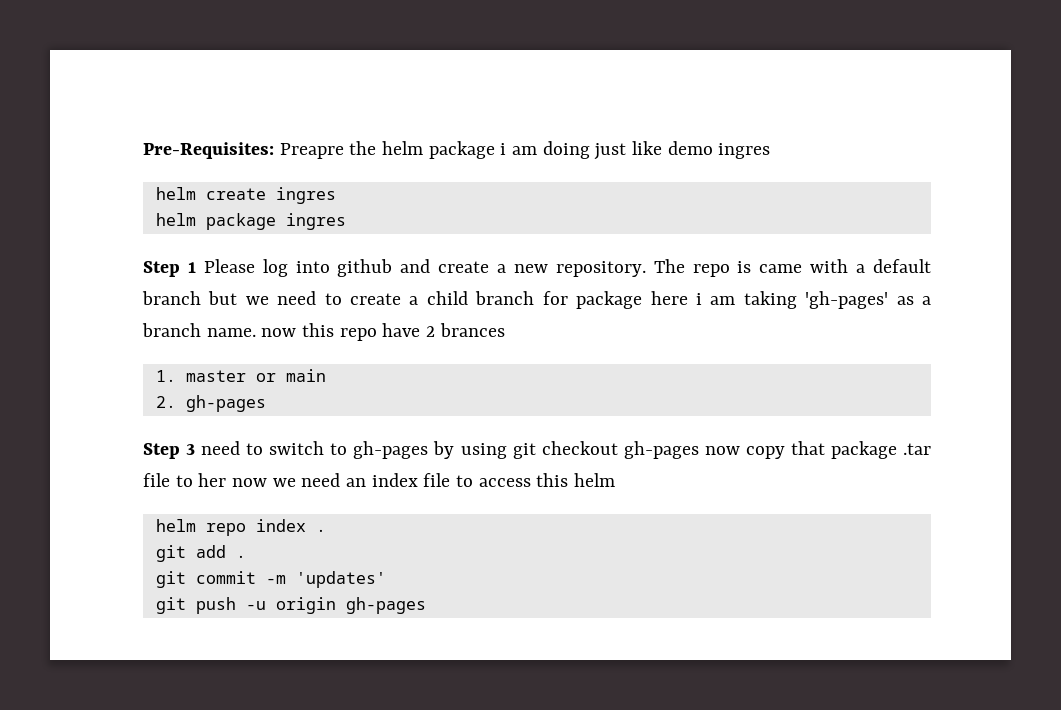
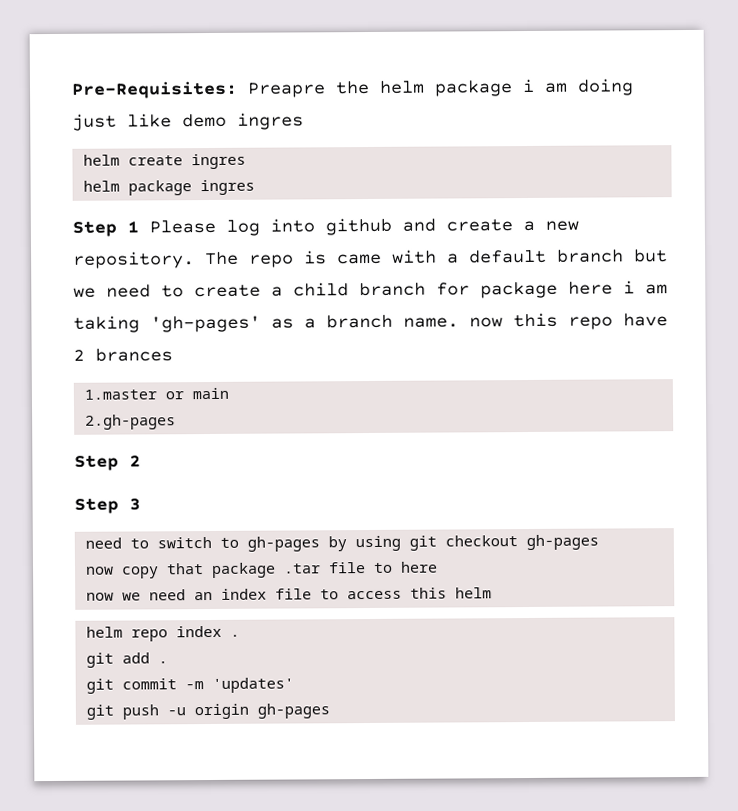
[155,370,246,382] 1. master -> [84,389,158,400] 1.master
[155,395,266,412] 2. gh-pages -> [85,414,177,430] [74,455,141,471] 2.gh-pages // Step 2
(196, 449) none -> (141, 504) //
(699, 450) none -> (600, 542) //
[198,473,227,487] her -> [400,561,439,573] here //

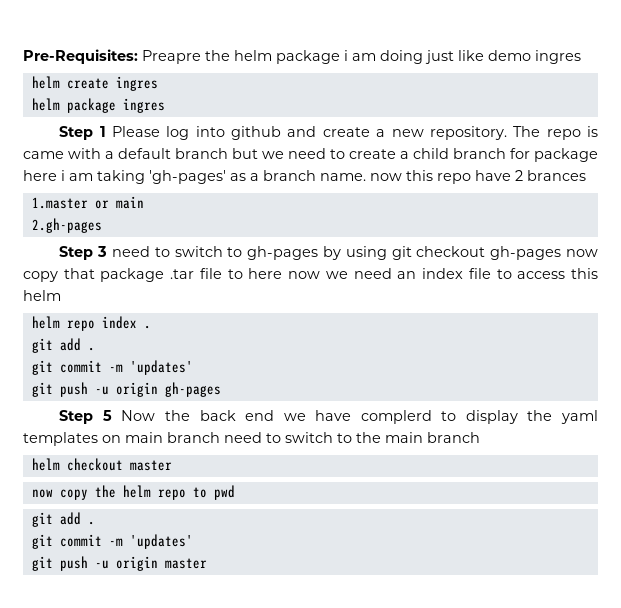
[74,455,141,471] // Step 2 -> (102, 225) none
(141, 504) // -> (108, 251) none
(600, 542) // -> (562, 253) none
(439, 567) // -> (283, 273) none
(331, 711) none -> [59,410,598,424] [23,432,480,446] [31,458,172,471] [31,485,235,500] [31,512,95,527] [31,534,193,549] [31,556,207,571] // Step 5 Now the back end we have complerd to display the yaml templates on main branch need to switch to the main branch // helm checkout master // now copy the helm repo to pwd // git add . // git commit -m 'updates' // git push -u origin master

